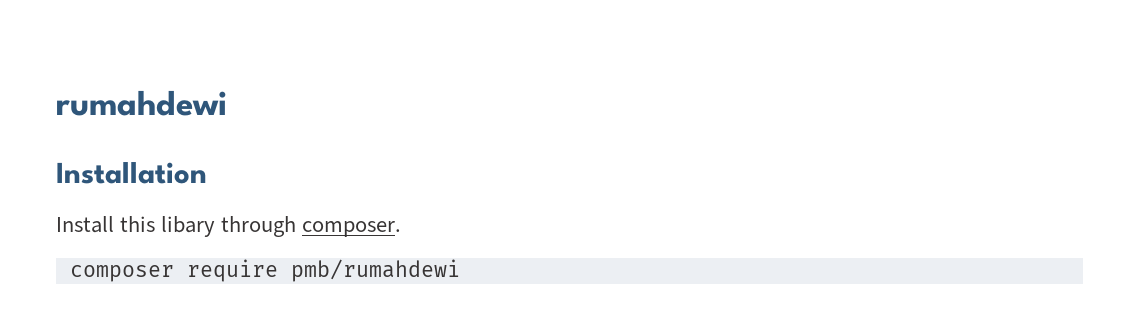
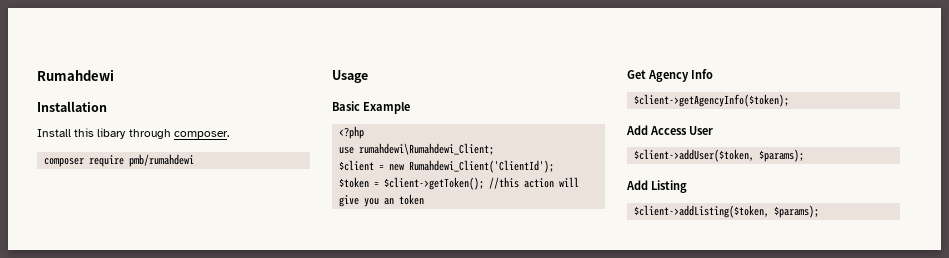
[56,90,227,116] rumahdewi -> [37,69,114,81] Rumahdewi
(460, 270) none -> [332,70,368,83] [332,101,410,114] [339,126,365,139] [339,143,495,155] [339,160,555,173] [339,177,580,190] [339,194,425,207] [627,69,713,82] [634,94,790,107] [626,125,713,135] [634,149,805,162] [626,180,687,193] [634,205,820,218] // Usage // Basic Example // <?php // use rumahdewi\Rumahdewi_Client; // $client = new Rumahdewi_Client('ClientId'); // $token = $client->getToken(); //this action will give you an token // Get Agency Info // $client->getAgencyInfo($token); // Add Access User // $client->addUser($token, $params); // Add Listing // $client->addListing($token, $params);

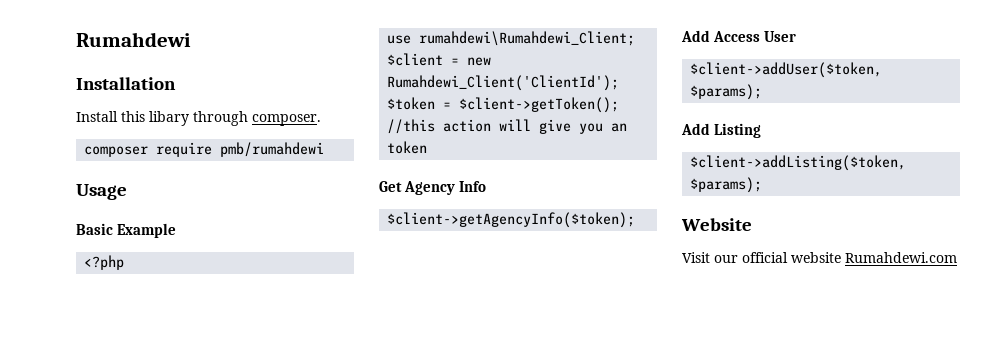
(820, 211) none -> [681,218,752,231] [682,252,957,263] // Website // Visit our official website Rumahdewi.com

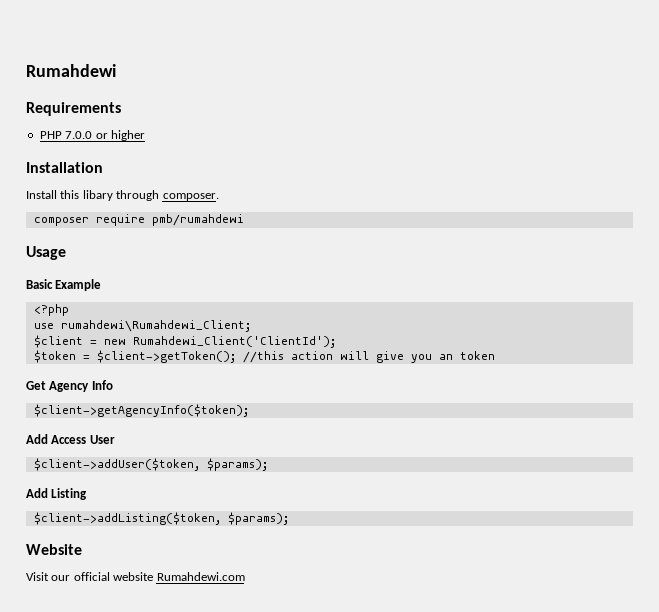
(191, 39) none -> [26,102,121,116] [39,130,145,141] // Requirements // PHP 7.0.0 or higher

